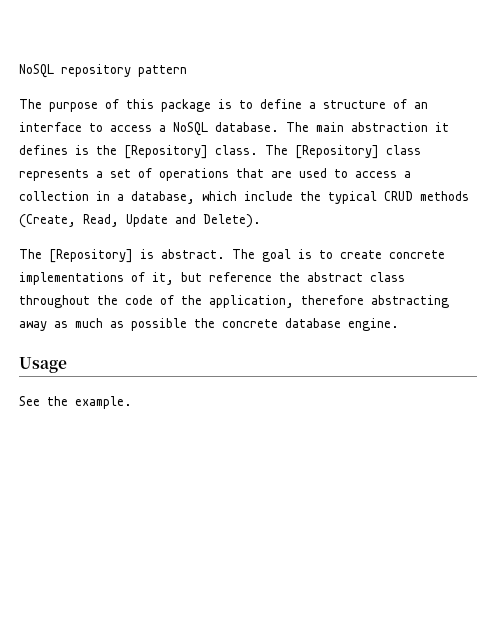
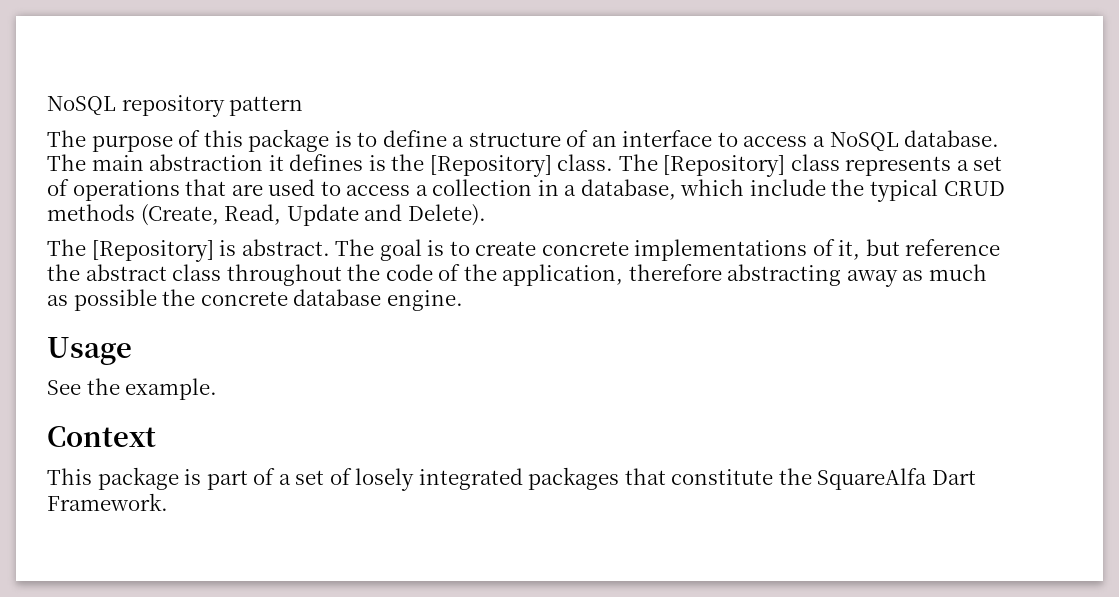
(132, 402) none -> [47,426,156,447] [47,467,977,491] [47,493,168,511] // Context // This package is part of a set of losely integrated packages that constitute the SquareAlfa Dart Framework.

